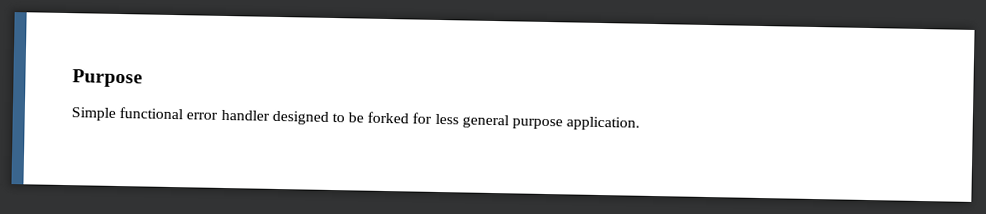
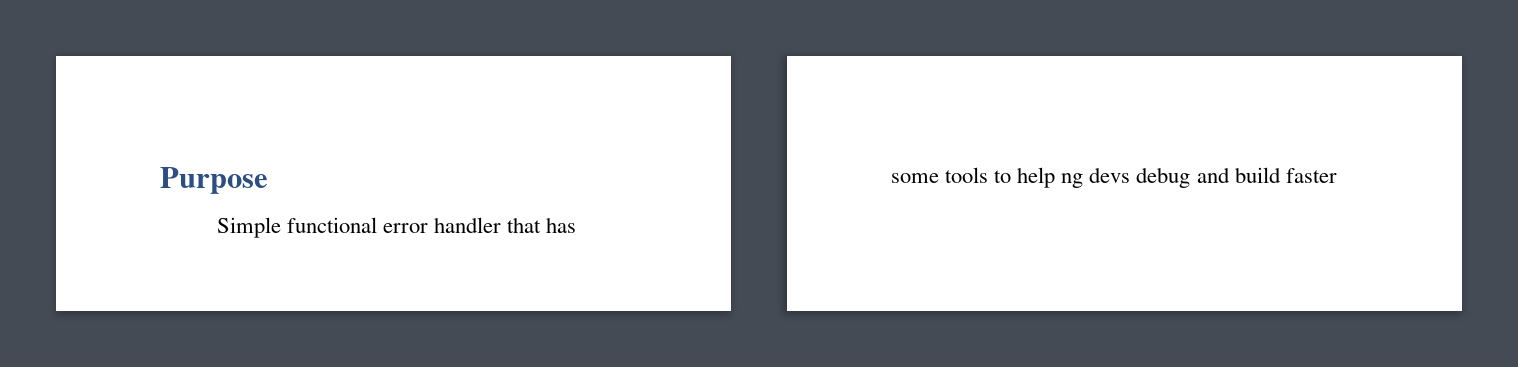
[271,110,641,131] designed to be forked for less general purpose application. -> [507,217,577,233] [891,167,1337,188] that has some tools to help ng devs debug and build faster

